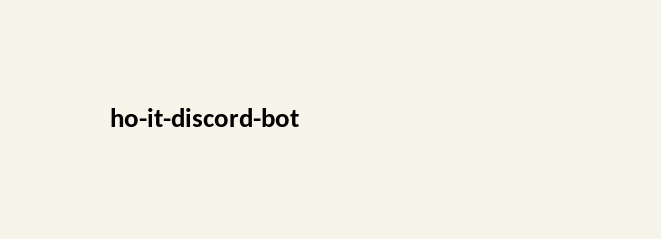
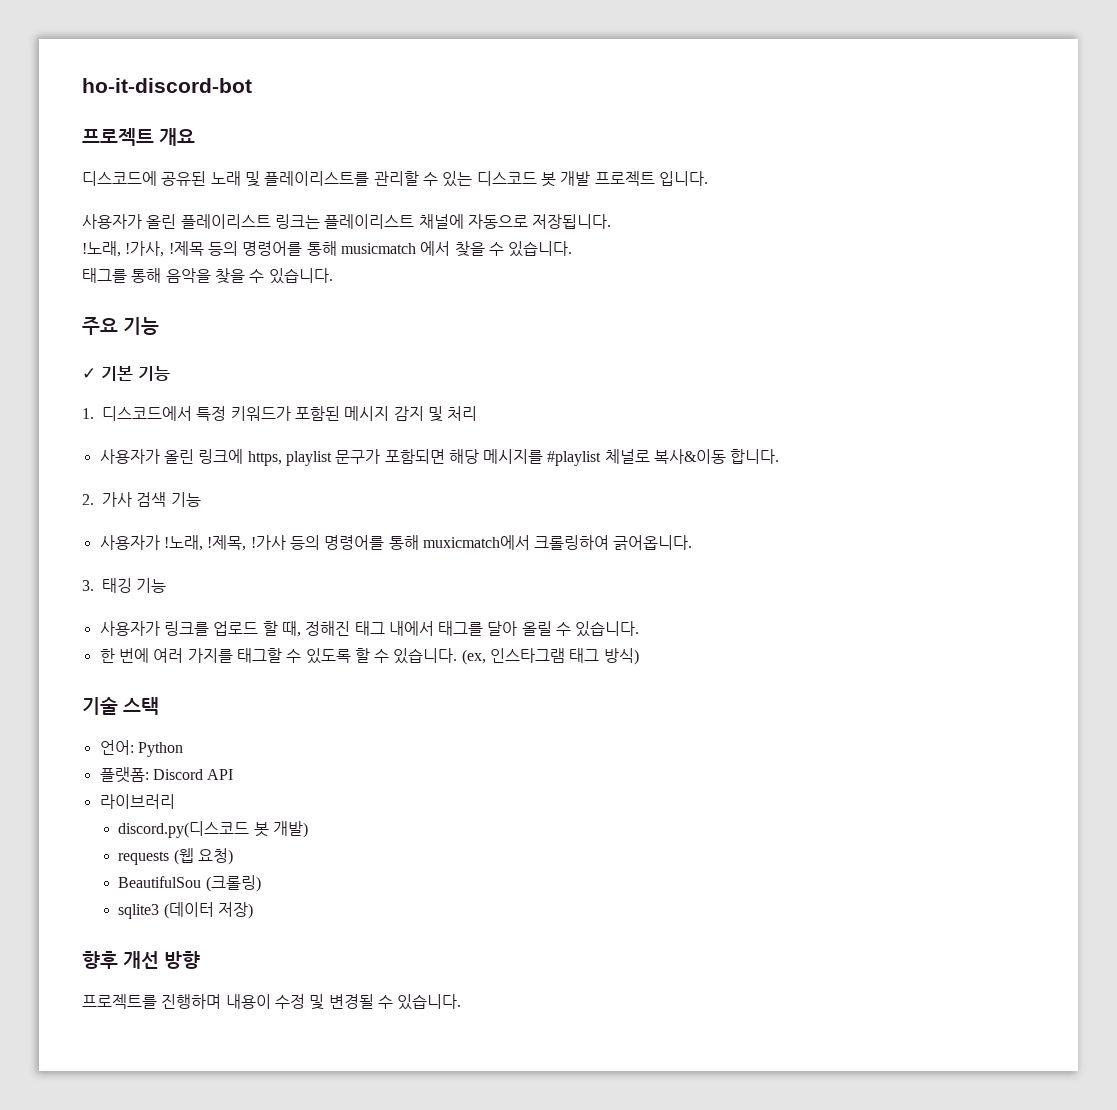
(299, 117) none -> [82,128,196,146] [82,171,708,187] [82,214,612,229] [82,241,573,257] [82,268,333,284] [82,317,160,335] [82,366,170,381] [82,406,478,422] [99,449,780,466] [82,492,201,507] [99,535,693,551] [82,578,167,593] [99,621,640,637] [99,648,639,665] [82,697,160,715] [99,740,183,757] [99,767,234,783] [99,794,175,809] [118,821,308,838] [118,848,233,865] [118,875,261,892] [118,902,253,919] [82,951,201,969] [82,994,462,1010] // 프로젝트 개요 // 디스코드에 공유된 노래 및 플레이리스트를 관리할 수 있는 디스코드 봇 개발 프로젝트 입니다. // 사용자가 올린 플레이리스트 링크는 플레이리스트 채널에 자동으로 저장됩니다. // !노래, !가사, !제목 등의 명령어를 통해 musicmatch 에서 찾을 수 있습니다. // 태그를 통해 음악을 찾을 수 있습니다. // 주요 기능 // ✓ 기본 기능 // 1. 디스코드에서 특정 키워드가 포함된 메시지 감지 및 처리 // 사용자가 올린 링크에 https, playlist 문구가 포함되면 해당 메시지를 #playlist 체널로 복사&이동 합니다. // 2. 가사 검색 기능 // 사용자가 !노래, !제목, !가사 등의 명령어를 통해 muxicmatch에서 크롤링하여 긁어옵니다. // 3. 태깅 기능 // 사용자가 링크를 업로드 할 때, 정해진 태그 내에서 태그를 달아 올릴 수 있습니다. // 한 번에 여러 가지를 태그할 수 있도록 할 수 있습니다. (ex, 인스타그램 태그 방식) // 기술 스택 // 언어: Python // 플랫폼: Discord API // 라이브러리 // discord.py(디스코드 봇 개발) // requests (웹 요청) // BeautifulSou (크롤링) // sqlite3 (데이터 저장) // 향후 개선 방향 // 프로젝트를 진행하며 내용이 수정 및 변경될 수 있습니다.

